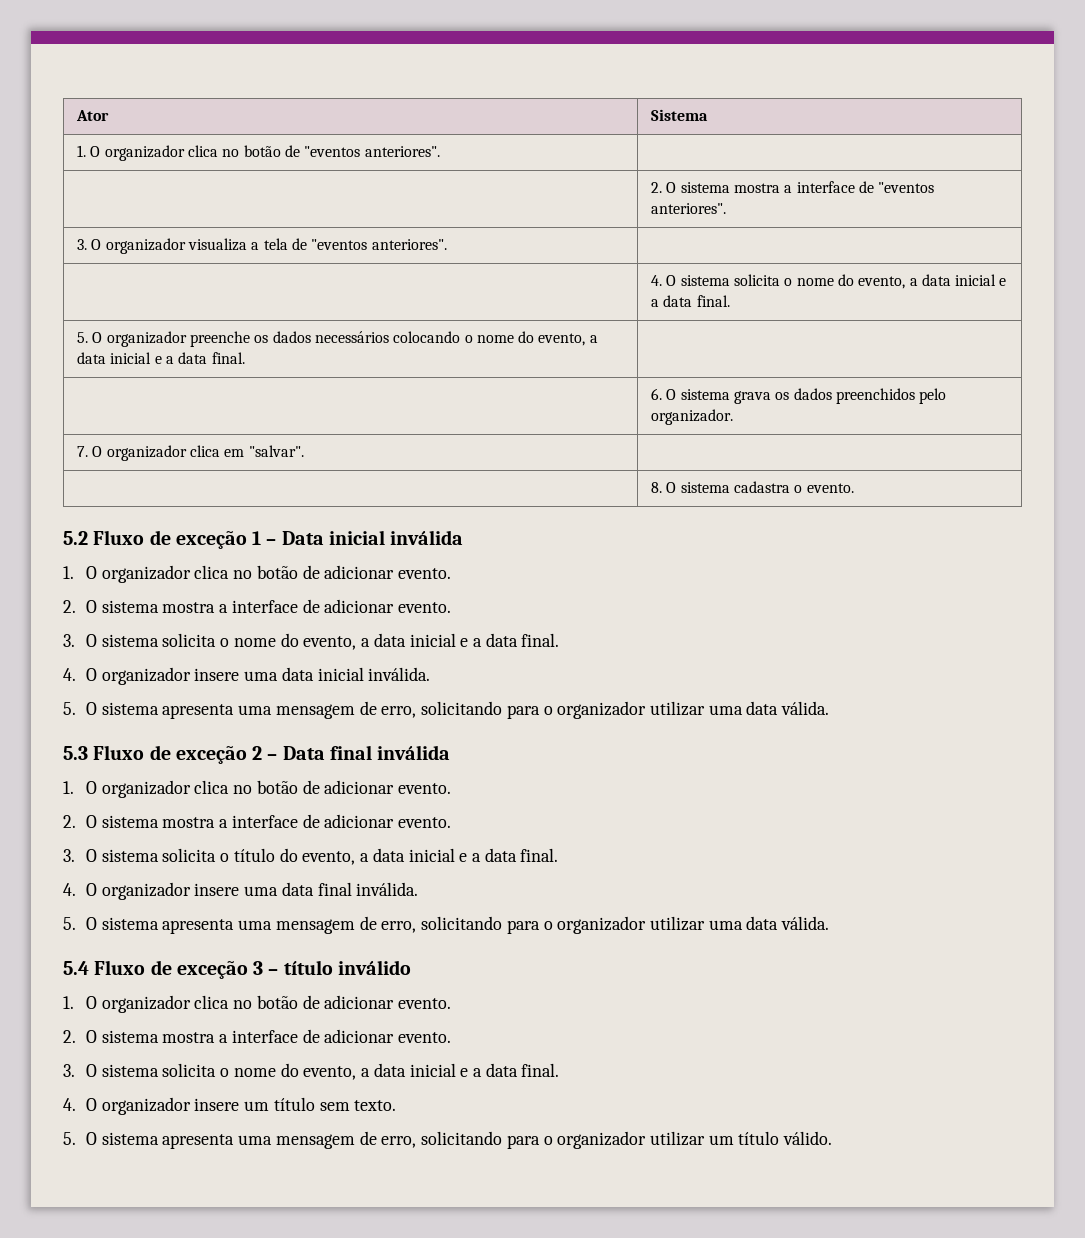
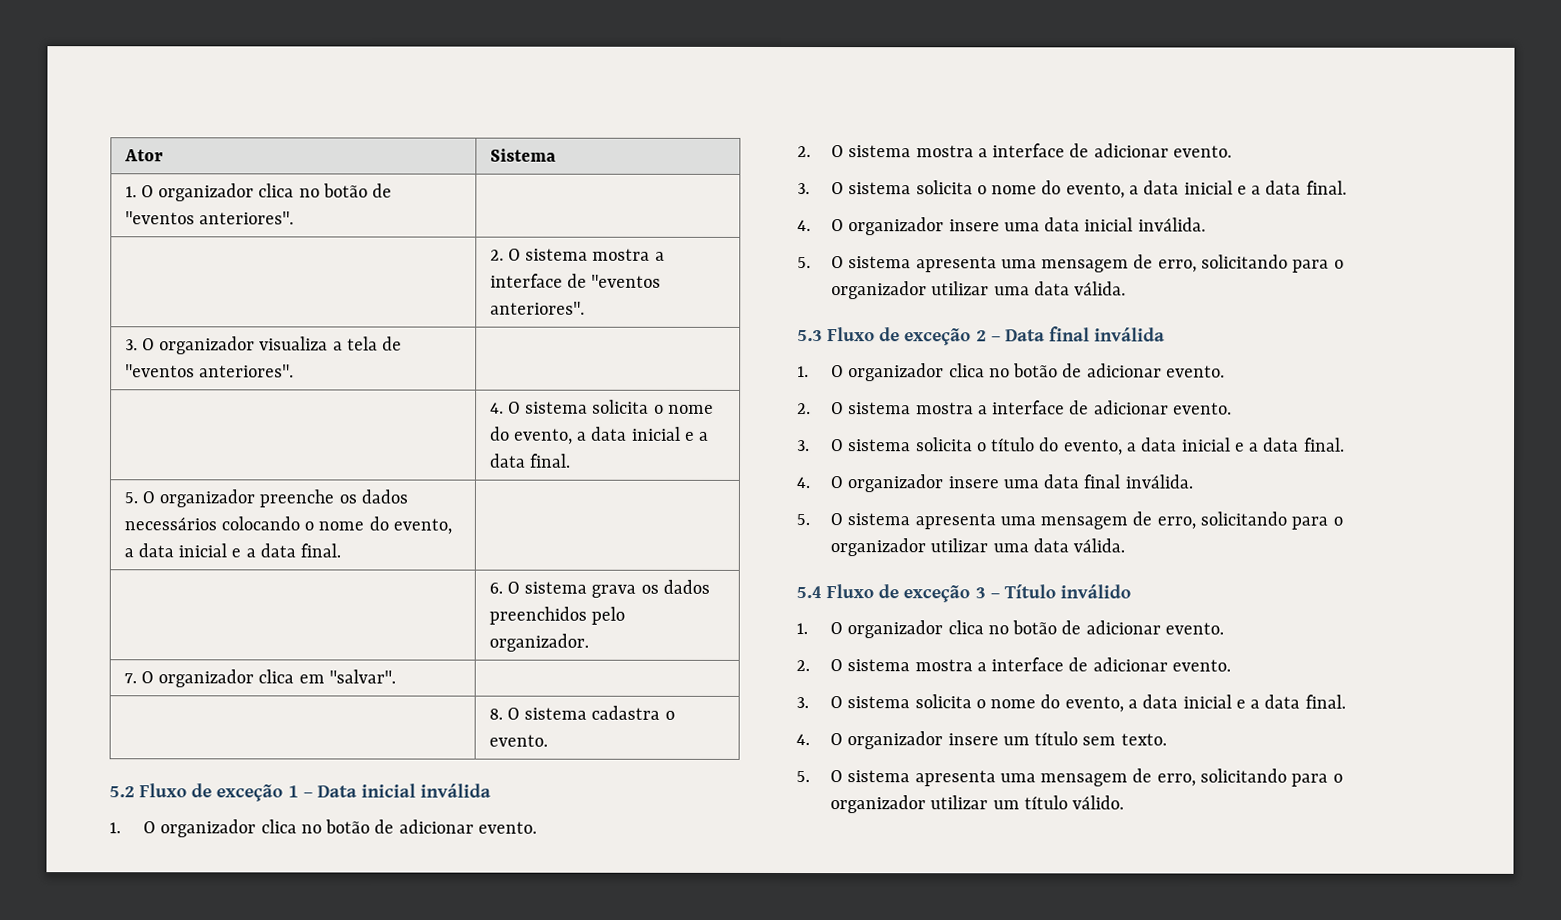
[283,960,333,975] título -> [1003,584,1056,599] Título

